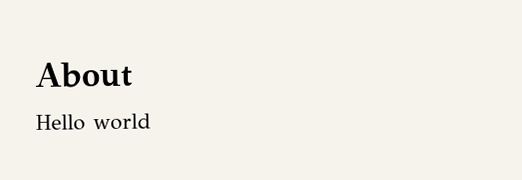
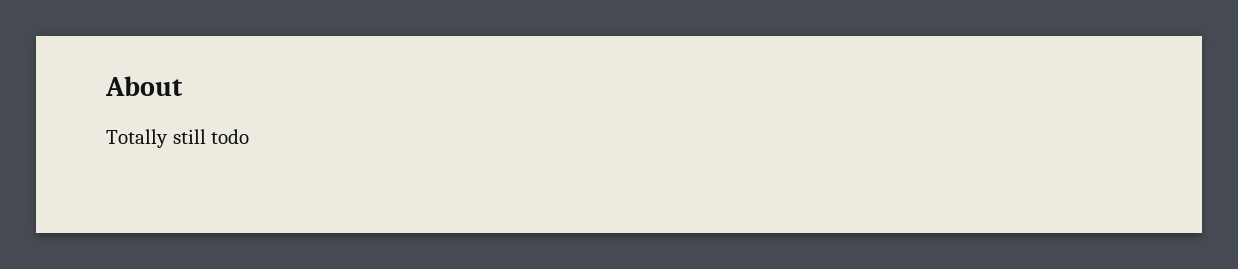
[35,113,151,131] Hello world -> [106,129,250,148] Totally still todo

